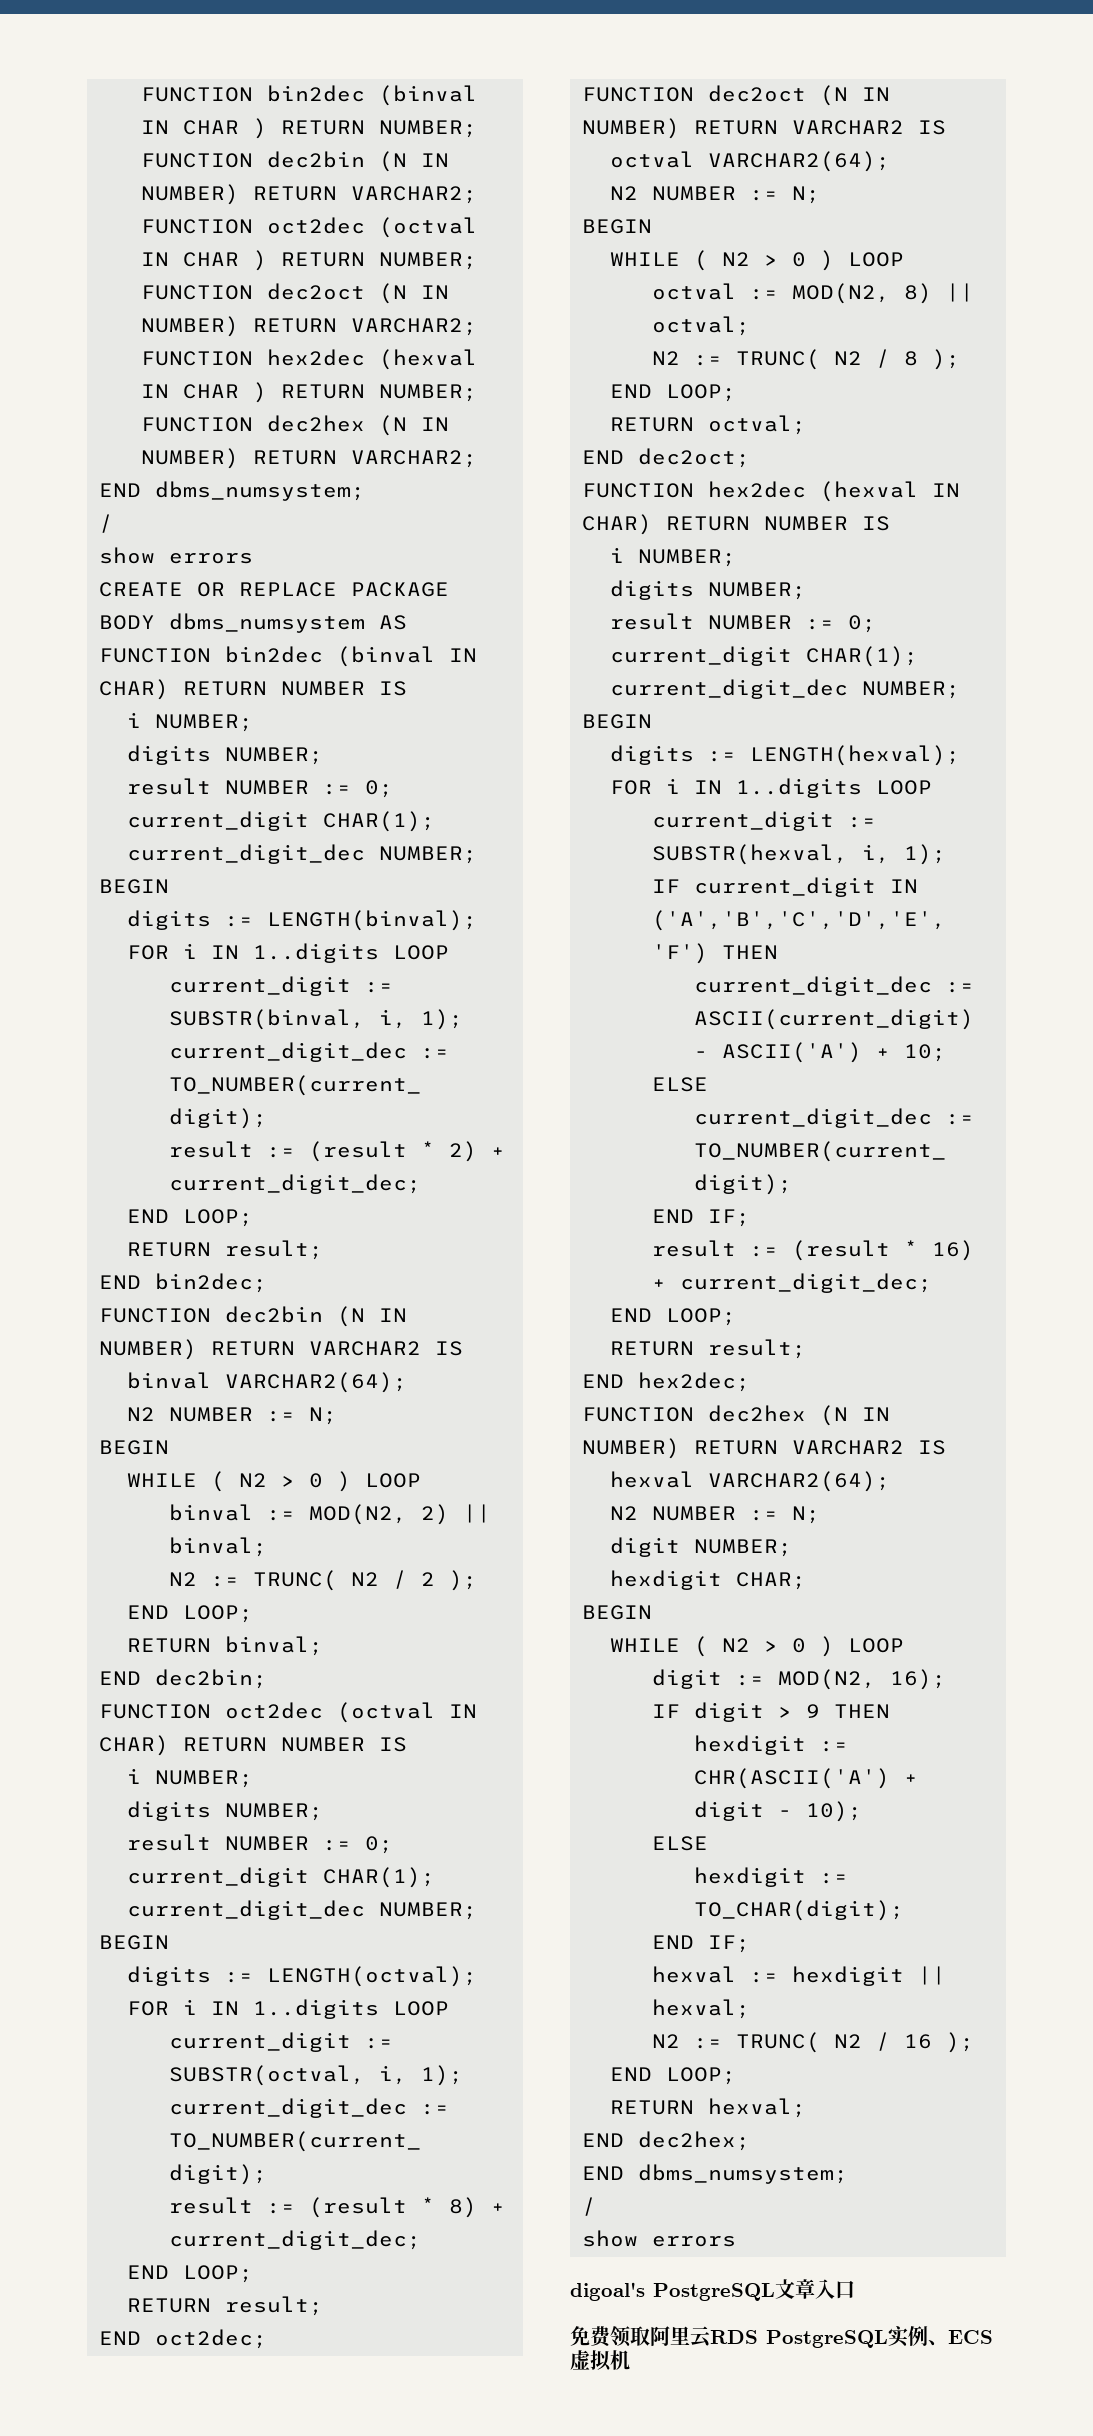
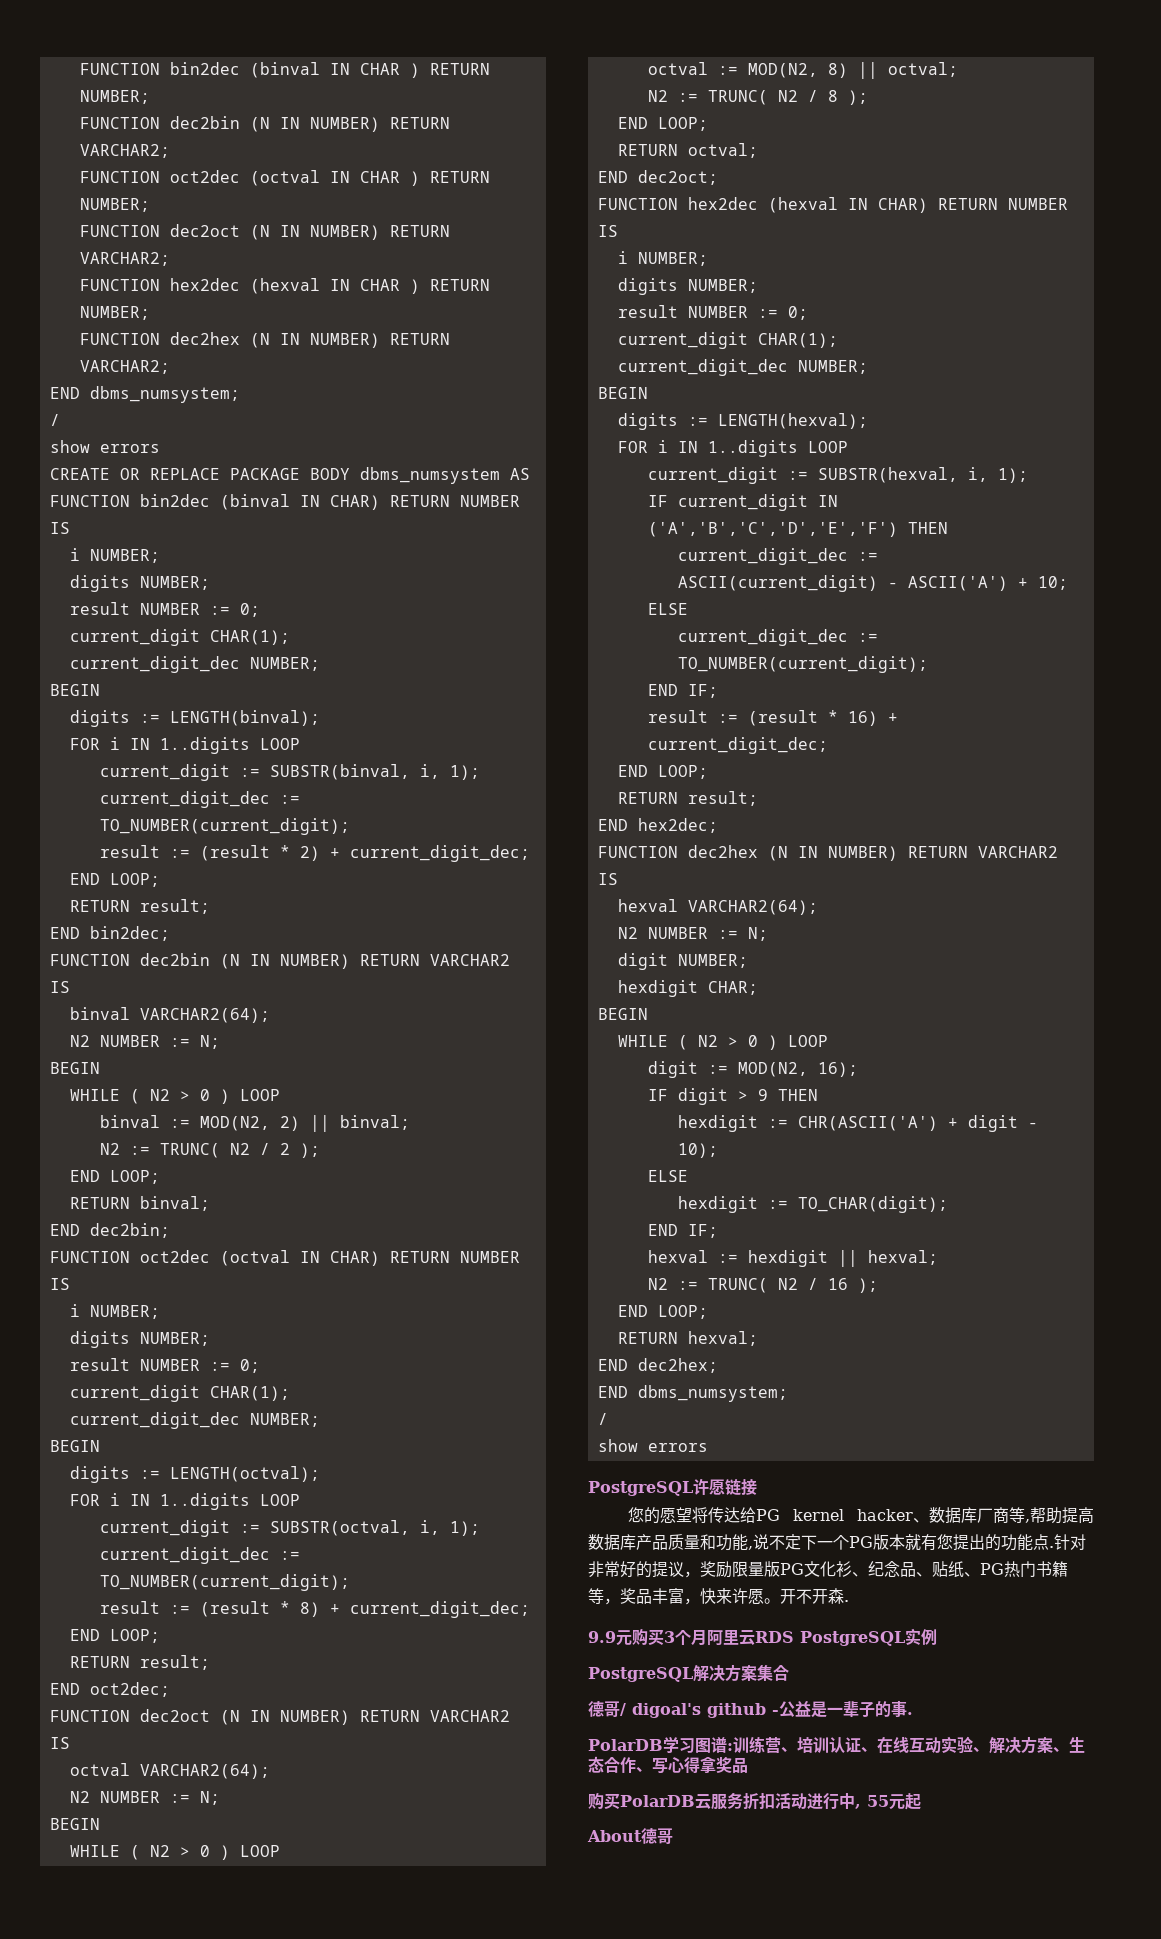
[570,2279,855,2301] [570,2326,650,2347] digoal's PostgreSQL文章入口 // 免费领取 -> [588,1478,757,1496] [628,1507,1094,1524] [588,1534,1086,1551] [588,1561,1068,1578] [588,1588,849,1605] [588,1628,707,1646] PostgreSQL许愿链接 // 您的愿望将传达给PG kernel hacker、数据库厂商等,帮助提高数据库产品质量和功能,说不定下一个PG版本就有您提出的功能点.针对非常好的提议，奖励限量版PG文化衫、纪念品、贴纸、PG热门书籍等，奖品丰富，快来许愿。开不开森. // 9.9元购买3个月
[928,2330,993,2346] [570,2350,630,2371] 、ECS虚拟机 -> [588,1664,789,1682] [588,1700,913,1718] [588,1736,1085,1754] [588,1756,748,1774] [588,1792,921,1810] [587,1828,673,1844] // PostgreSQL解决方案集合 // 德哥/ digoal's github -公益是一辈子的事. // PolarDB学习图谱:训练营、培训认证、在线互动实验、解决方案、生态合作、写心得拿奖品 // 购买PolarDB云服务折扣活动进行中, 55元起 // About德哥

